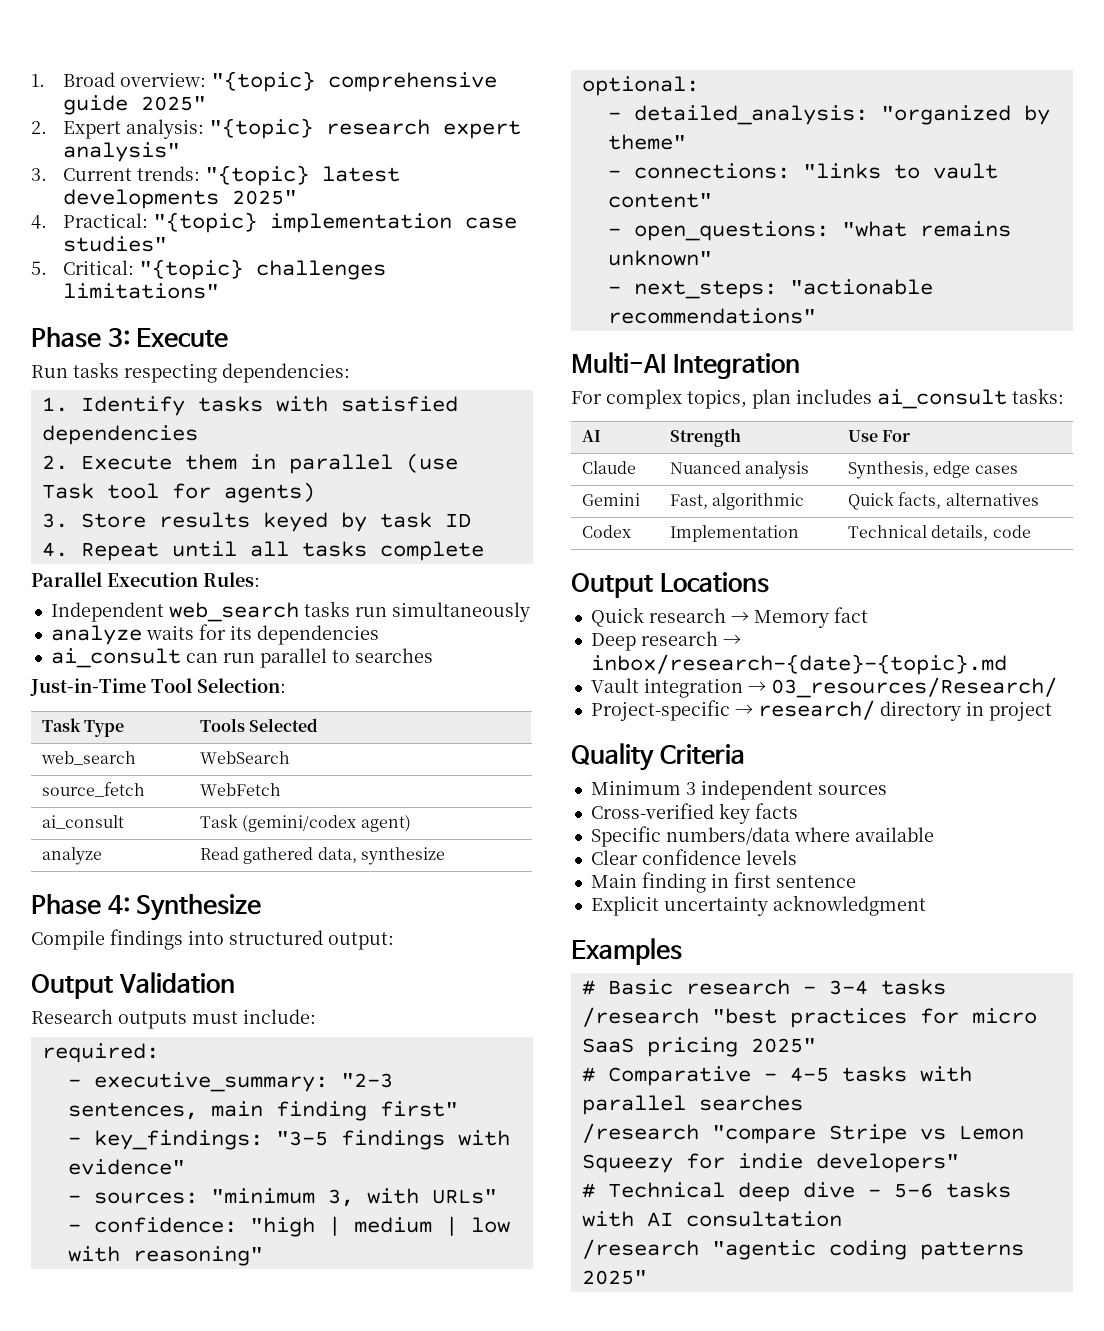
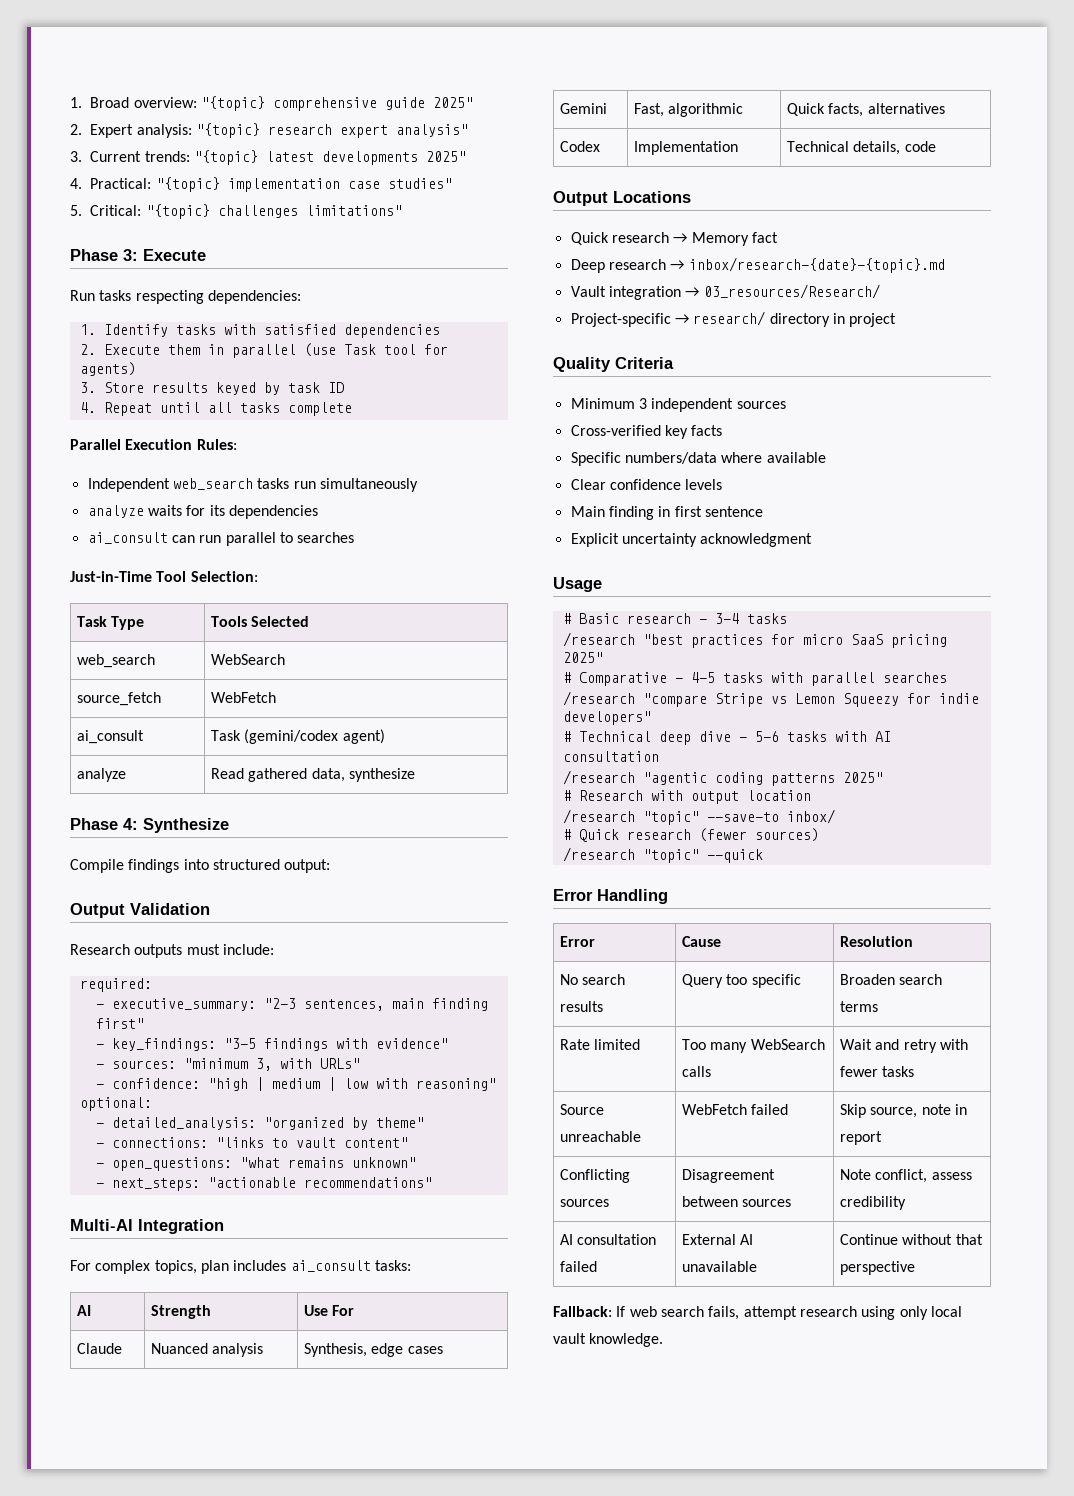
[571,938,682,965] Examples -> [553,577,602,592] Usage
(647, 1277) none -> [562,790,811,804] [562,809,835,825] [562,828,819,842] [562,847,763,863] [553,889,668,904] [560,936,596,947] [682,936,722,947] [840,936,914,947] [560,974,626,985] [560,1001,604,1012] [682,974,801,988] [840,974,943,985] [840,1001,879,1012] [560,1039,641,1050] [682,1039,825,1053] [682,1066,712,1077] [840,1039,968,1053] [840,1066,915,1077] [560,1104,605,1115] [560,1131,642,1142] [682,1104,789,1115] [840,1104,967,1118] [840,1131,883,1145] [560,1169,631,1183] [560,1199,610,1207] [682,1169,776,1183] [682,1196,792,1207] [840,1169,972,1183] [840,1196,907,1210] [560,1234,657,1245] [560,1261,598,1272] [682,1234,754,1245] [682,1261,758,1272] [840,1234,983,1245] [840,1261,916,1275] [553,1306,962,1320] [553,1333,664,1347] // # Research with output location // /research "topic" --save-to inbox/ // # Quick research (fewer sources) // /research "topic" --quick // Error Handling // Error | Cause | Resolution // No search results | Query too specific | Broaden search terms // Rate limited | Too many WebSearch calls | Wait and retry with fewer tasks // Source unreachable | WebFetch failed | Skip source, note in report // Conflicting sources | Disagreement between sources | Note conflict, assess credibility // AI consultation failed | External AI unavailable | Continue without that perspective // Fallback: If web search fails, attempt research using only local vault knowledge.

